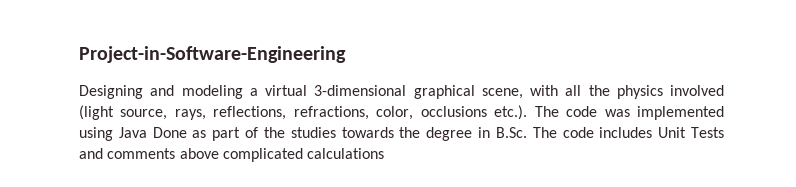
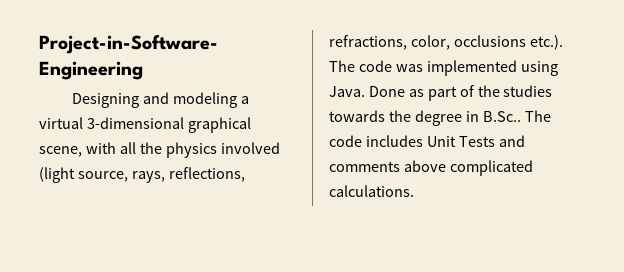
[118,127,147,138] Java -> [329,86,365,97] Java.
[495,127,527,138] B.Sc. -> [482,111,521,122] B.Sc..
[307,148,385,159] calculations -> [329,185,414,197] calculations.

